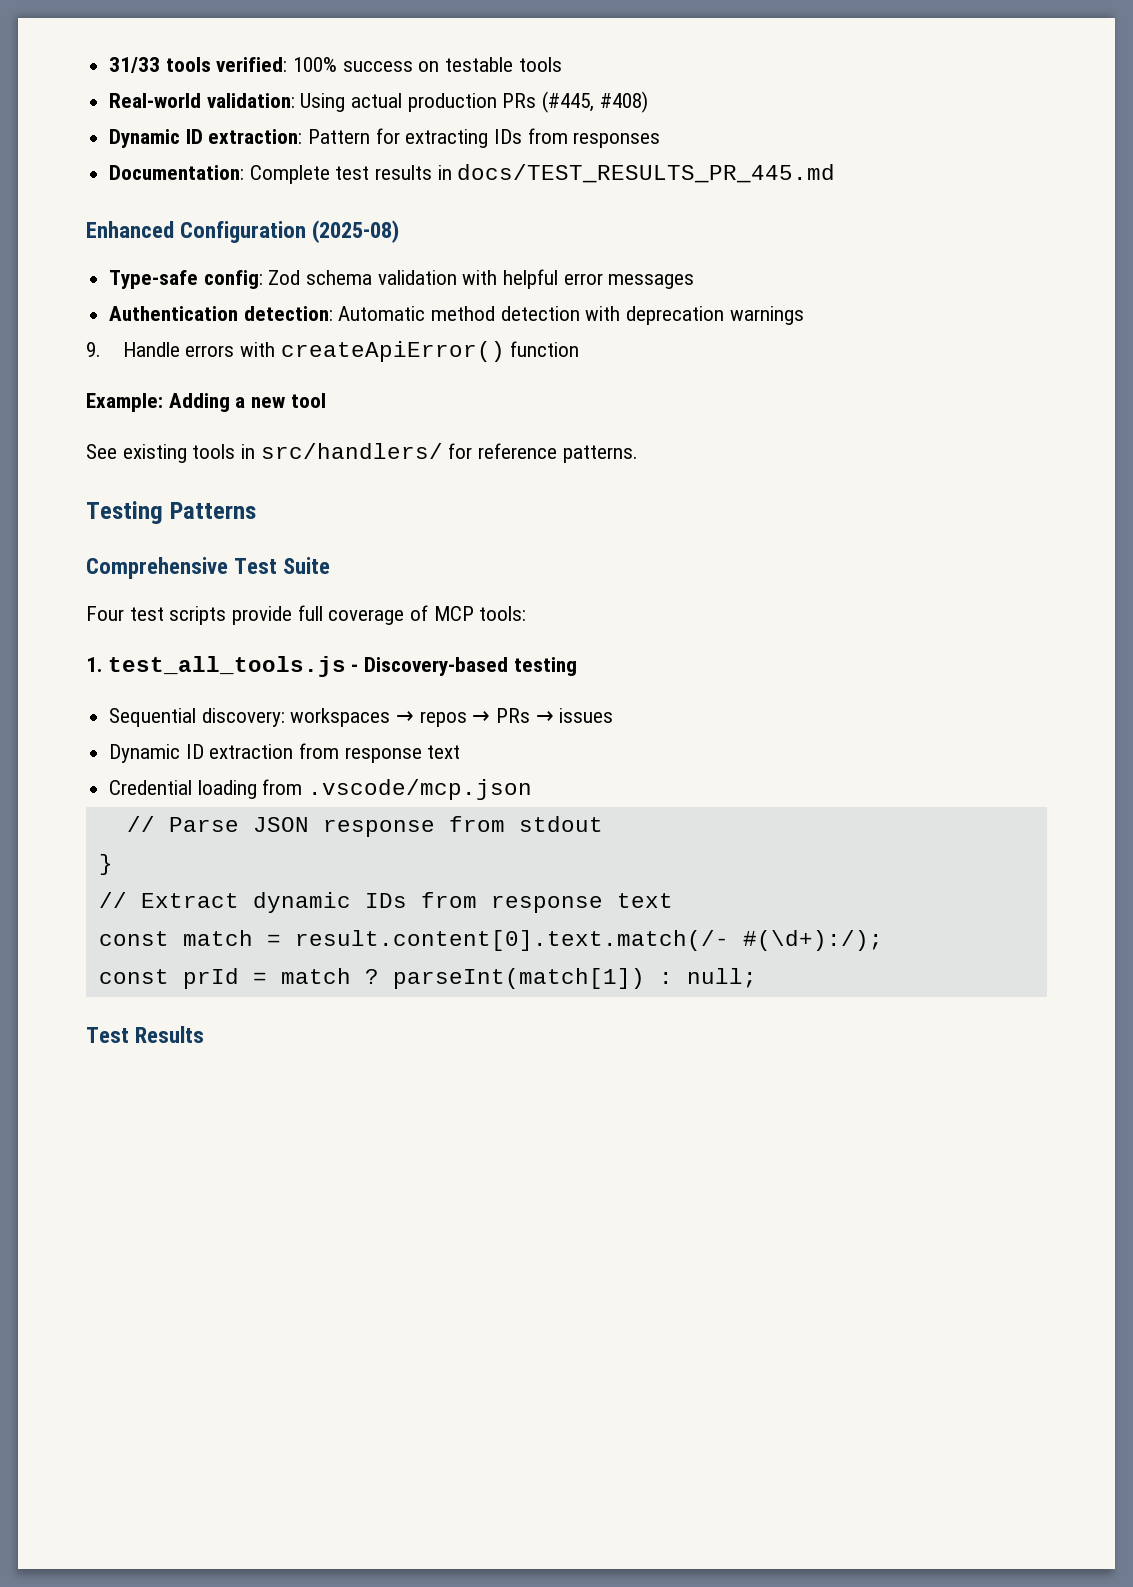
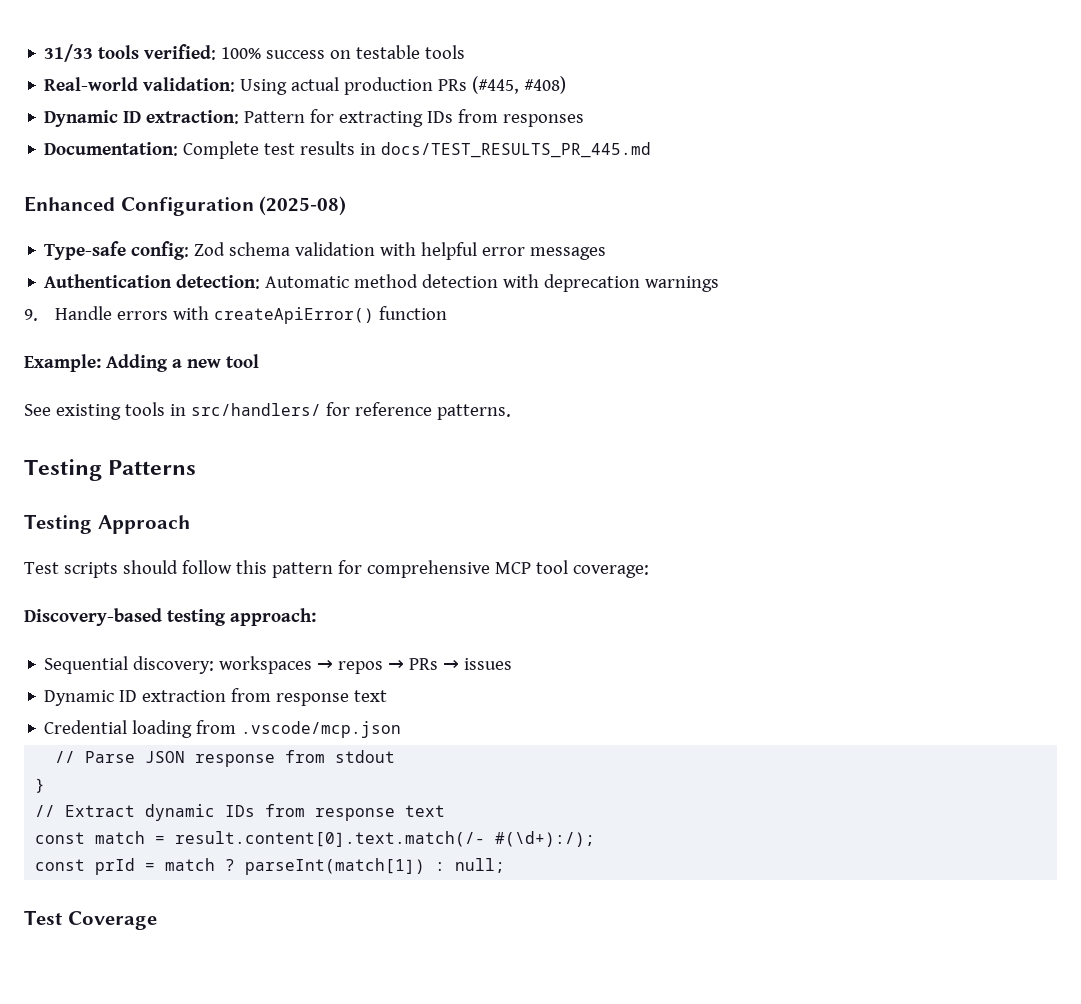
[86,557,331,579] [86,605,527,625] [86,656,359,677] Comprehensive Test Suite // Four test scripts provide full coverage of MCP tools: // 1. test_all_tools.js - -> [24,514,190,534] [24,560,649,578] Testing Approach // Test scripts should follow this pattern for comprehensive MCP tool coverage: //
(577, 666) none -> [229,608,316,626] approach:
[135,1026,205,1043] Results -> [67,911,157,930] Coverage

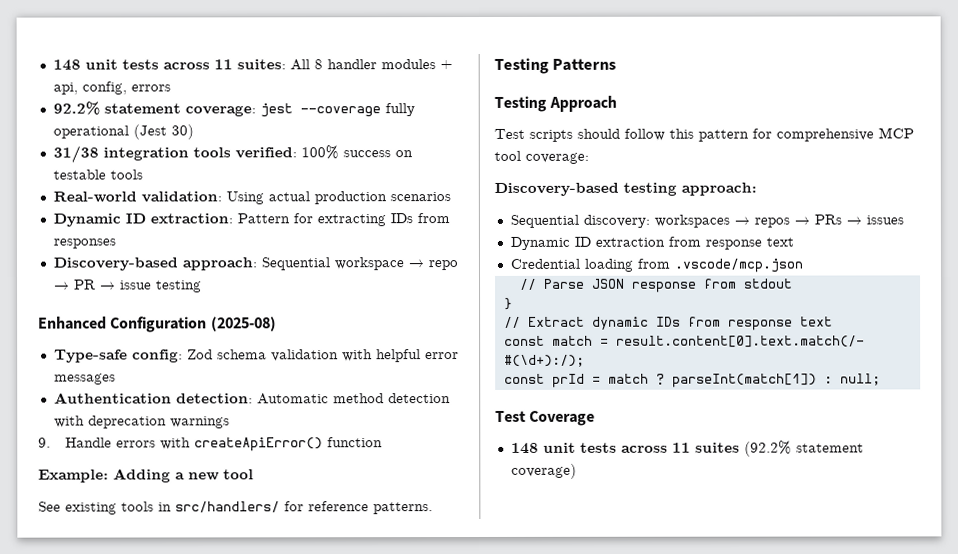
[44,44,94,62] 31/33 -> [52,59,453,71] [52,81,171,95] [52,101,415,118] [52,124,194,140] [52,145,189,163] 148 unit tests across 11 suites: All 8 handler modules + api, config, errors // 92.2% statement coverage: jest --coverage fully operational (Jest 30) // 31/38 integration
[438,76,567,94] PRs (#445, #408) -> [389,192,451,202] scenarios
[44,141,652,159] Documentation: Complete test results in docs/TEST_RESULTS_PR_445.md -> [52,257,458,271] [53,279,202,293] Discovery-based approach: Sequential workspace → repo → PR → issue testing
(157, 920) none -> [510,440,864,457] [510,463,577,479] // 148 unit tests across 11 suites (92.2% statement coverage)

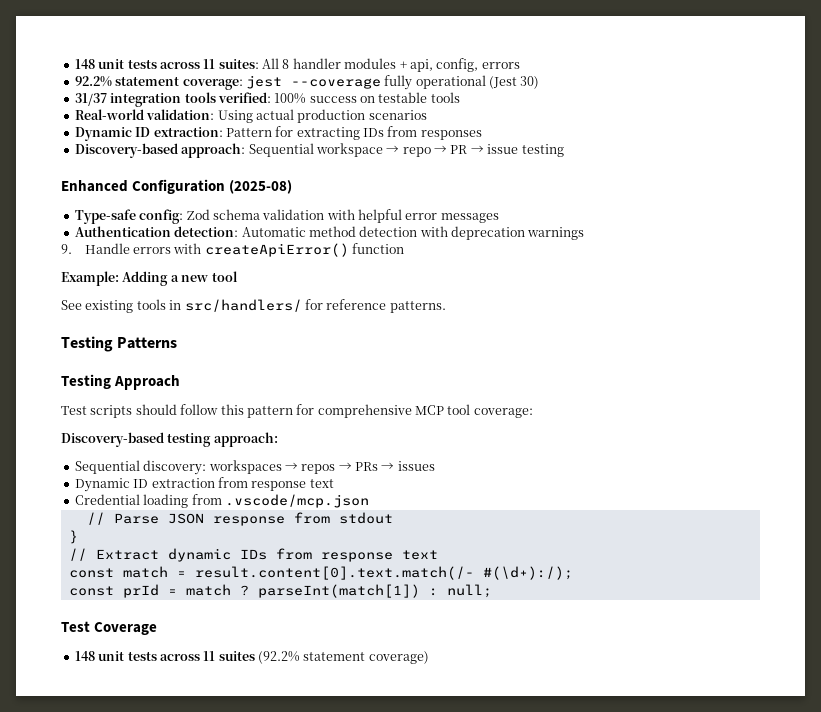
[52,145,99,163] 31/38 -> [74,93,107,106] 31/37

